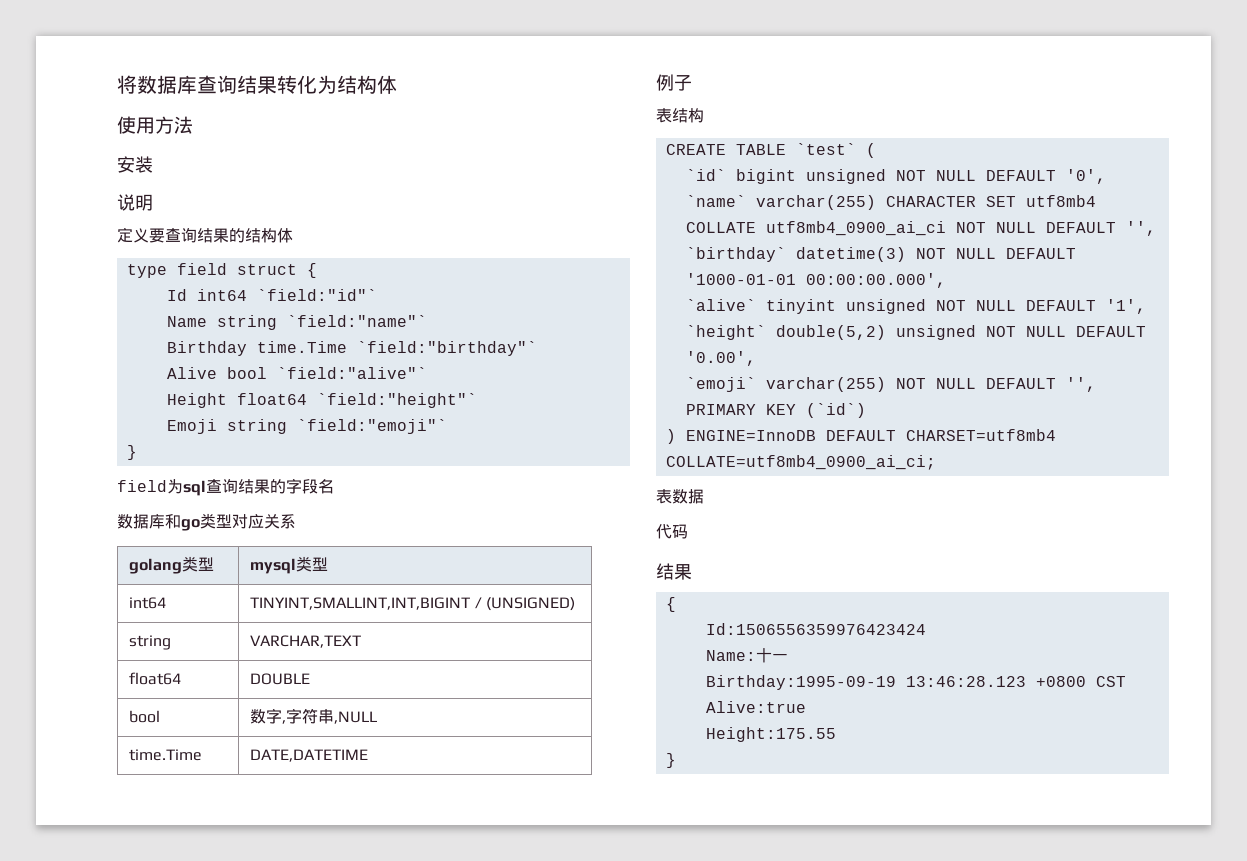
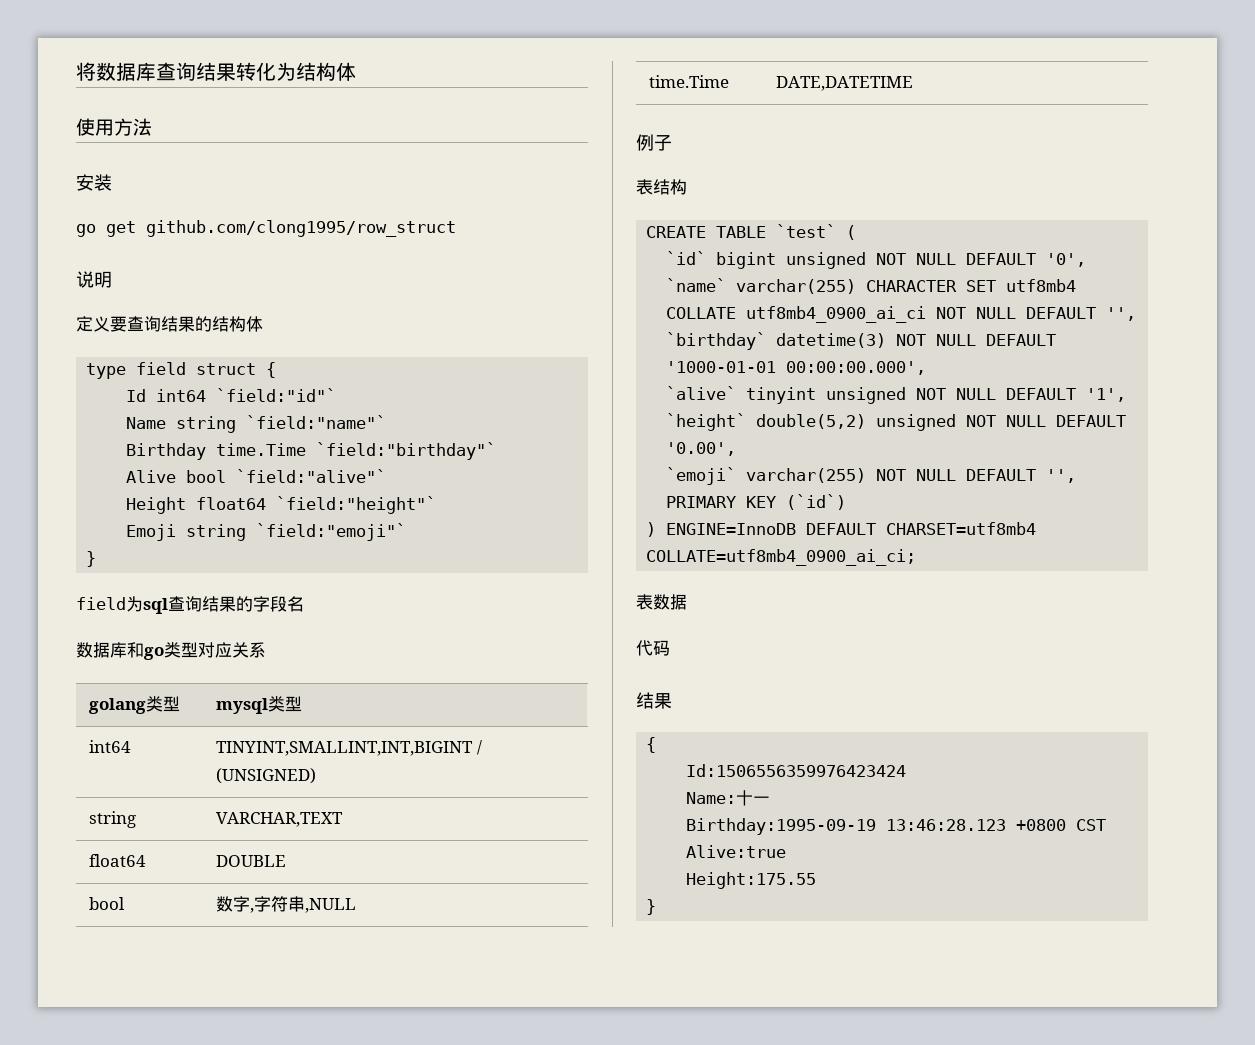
(153, 164) none -> [76,220,456,237] // go get github.com/clong1995/row_struct

